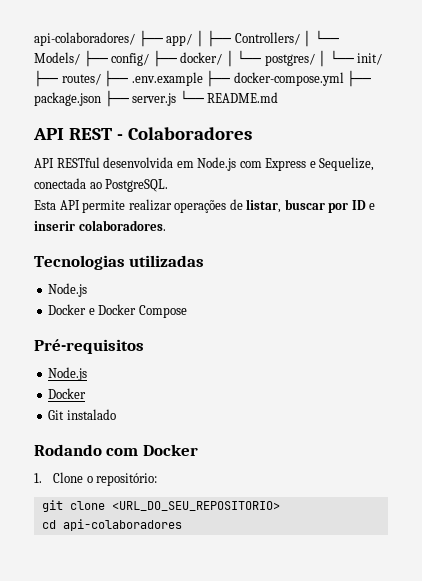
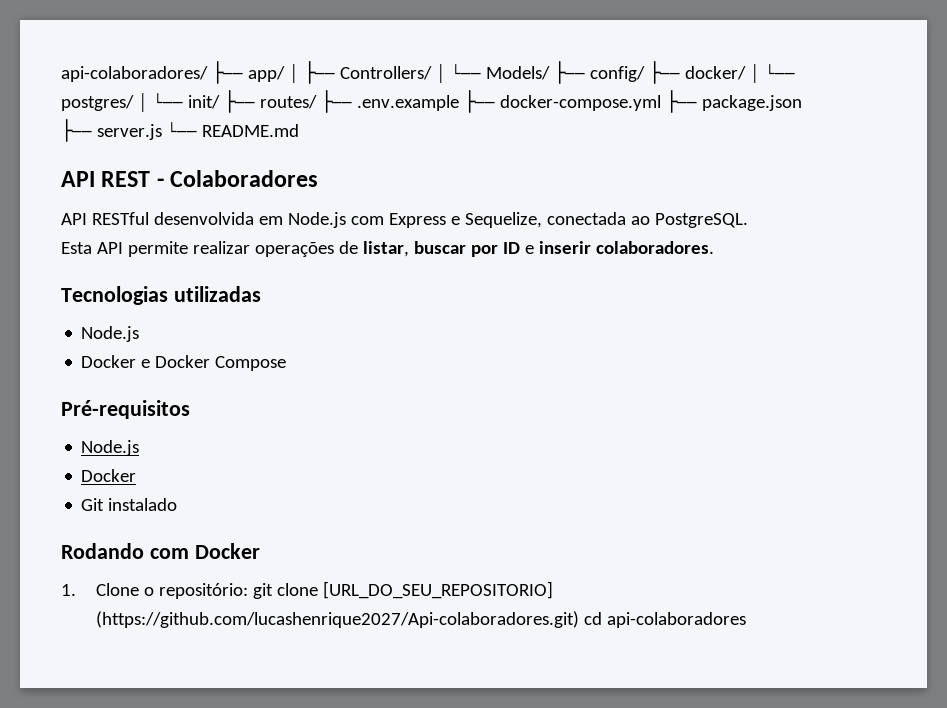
(158, 479) // -> (249, 591) none
[111,501,280,511] <URL_DO_SEU_REPOSITORIO> // -> [323,581,554,599] [96,611,580,628] [URL_DO_SEU_REPOSITORIO] (https://github.com/lucashenrique2027/Api-colaboradores.git)

